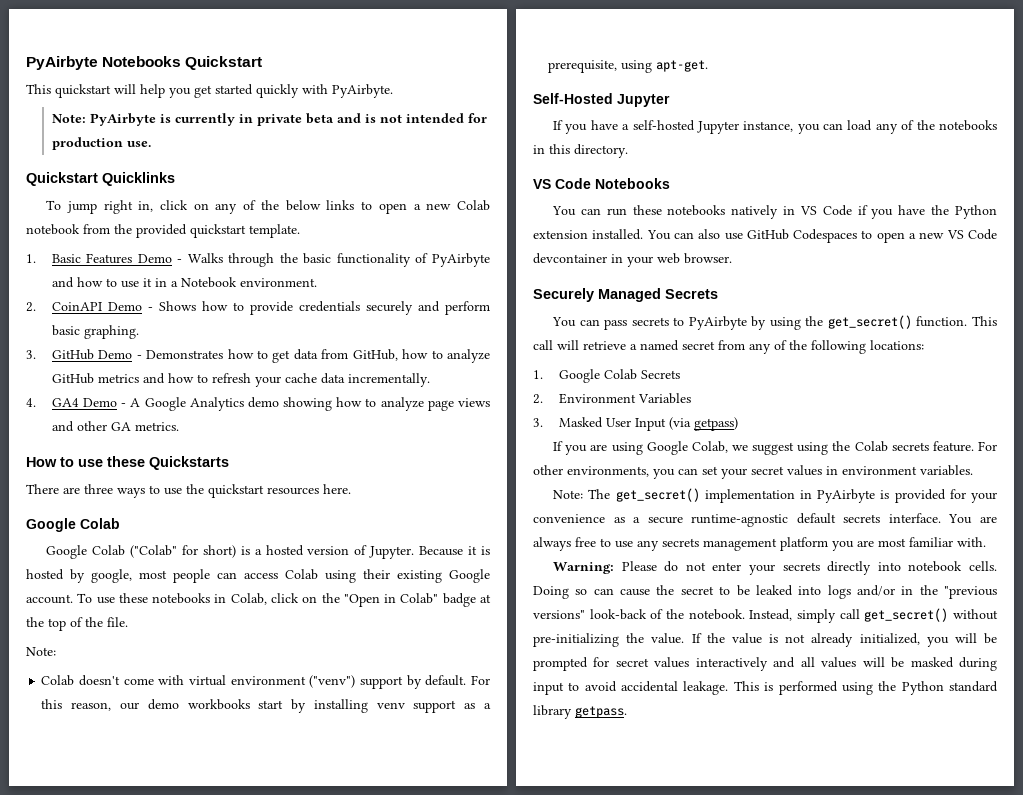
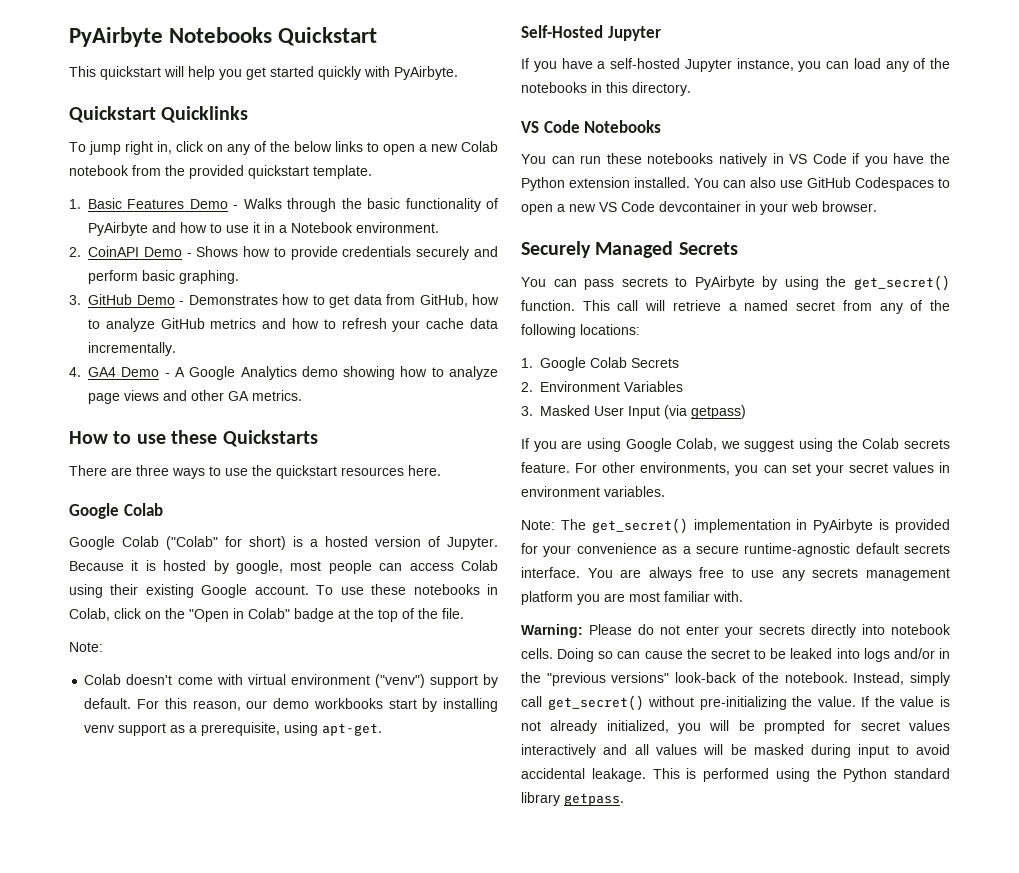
[51,113,487,126] [51,137,151,150] // Note: PyAirbyte is currently in private beta and is not intended for production use. -> (458, 73) none

